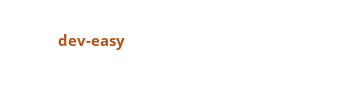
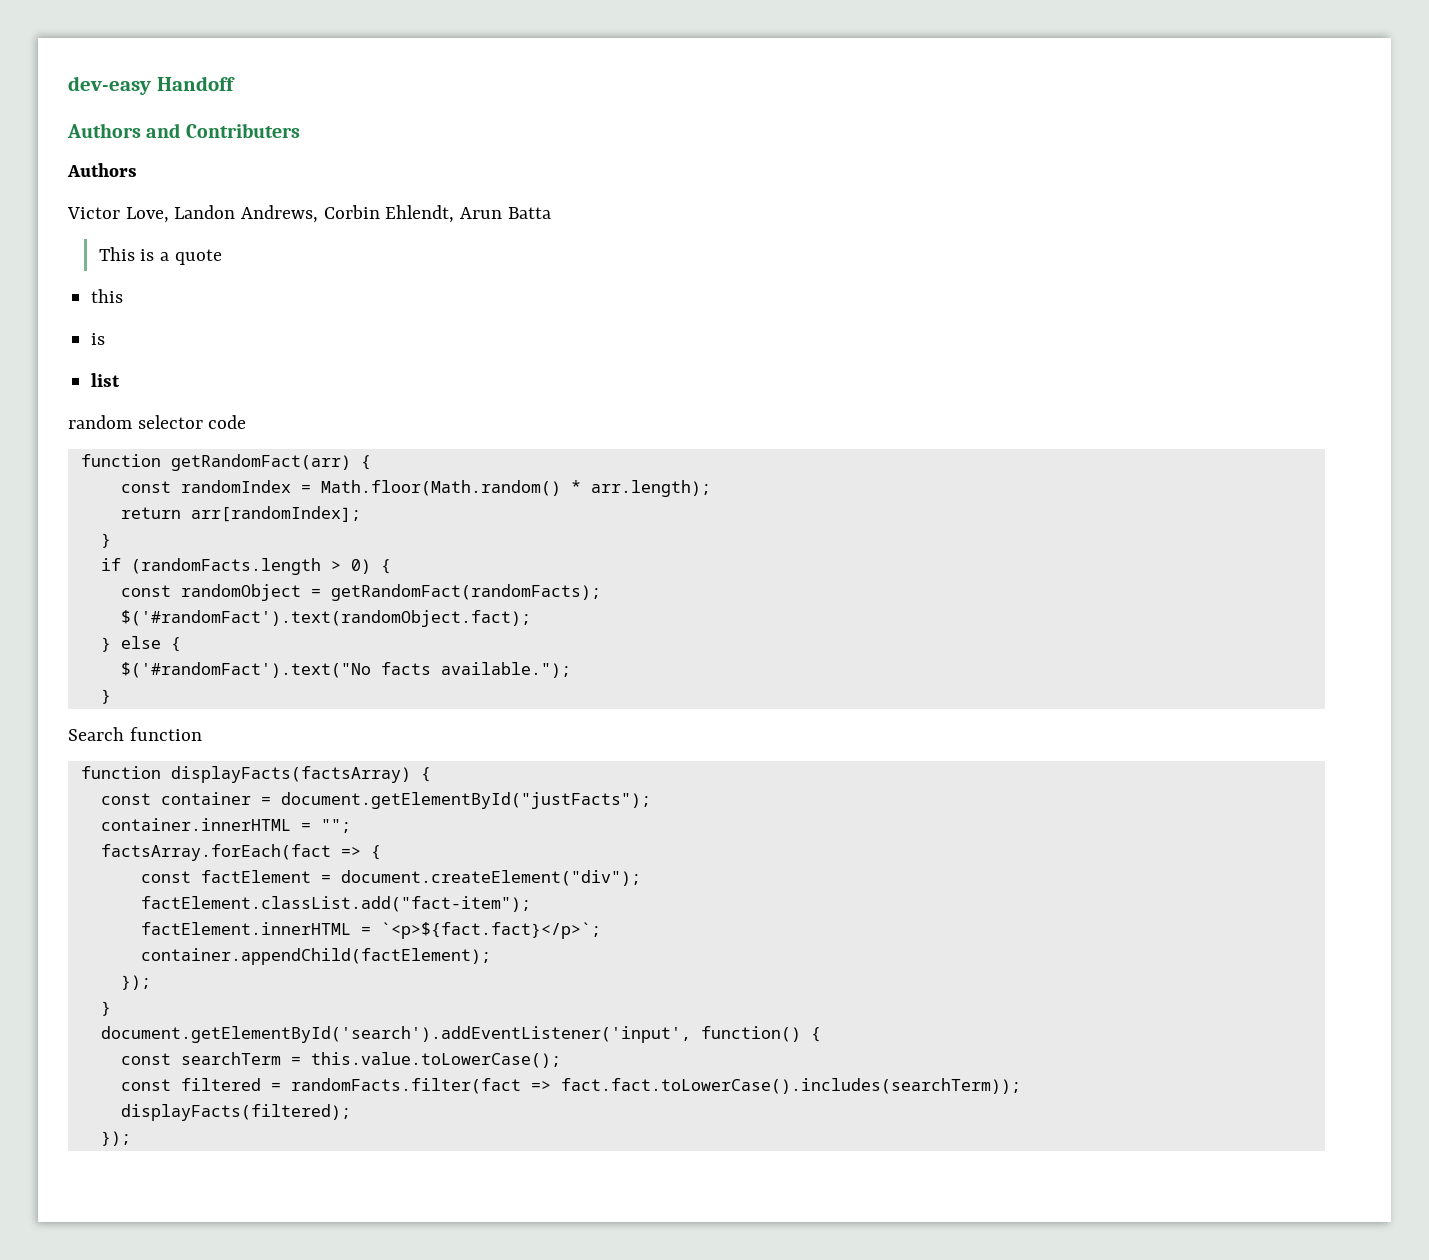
(125, 42) none -> [156,76,235,91] [67,123,300,138] [67,163,137,177] [67,205,551,223] [98,247,222,265] [91,289,124,303] [91,333,106,345] [91,373,121,387] [68,415,247,429] [80,454,371,471] [120,480,711,497] [120,506,361,522] [100,533,111,548] [100,558,391,575] [120,584,601,601] [120,610,531,627] [100,636,181,652] [120,662,571,678] [100,689,111,704] [68,727,202,741] [80,766,431,783] [100,792,651,809] [100,818,351,833] [100,844,381,861] [140,870,641,886] [140,896,531,912] [140,922,601,939] [140,948,491,965] [120,975,151,990] [100,1001,111,1016] [100,1026,821,1043] [120,1052,561,1068] [120,1078,1021,1094] [120,1104,351,1121] [100,1131,131,1146] Handoff // Authors and Contributers // Authors // Victor Love, Landon Andrews, Corbin Ehlendt, Arun Batta // This is a quote // this // is // list // random selector code // function getRandomFact(arr) { // const randomIndex = Math.floor(Math.random() * arr.length); // return arr[randomIndex]; // } // if (randomFacts.length > 0) { // const randomObject = getRandomFact(randomFacts); // $('#randomFact').text(randomObject.fact); // } else { // $('#randomFact').text("No facts available."); // } // Search function // function displayFacts(factsArray) { // const container = document.getElementById("justFacts"); // container.innerHTML = ""; // factsArray.forEach(fact => { // const factElement = document.createElement("div"); // factElement.classList.add("fact-item"); // factElement.innerHTML = `<p>${fact.fact}</p>`; // container.appendChild(factElement); // }); // } // document.getElementById('search').addEventListener('input', function() { // const searchTerm = this.value.toLowerCase(); // const filtered = randomFacts.filter(fact => fact.fact.toLowerCase().includes(searchTerm)); // displayFacts(filtered); // });

